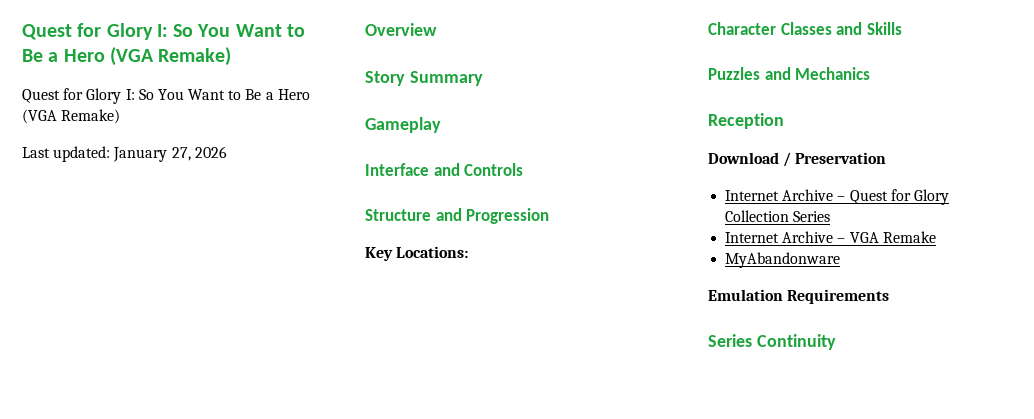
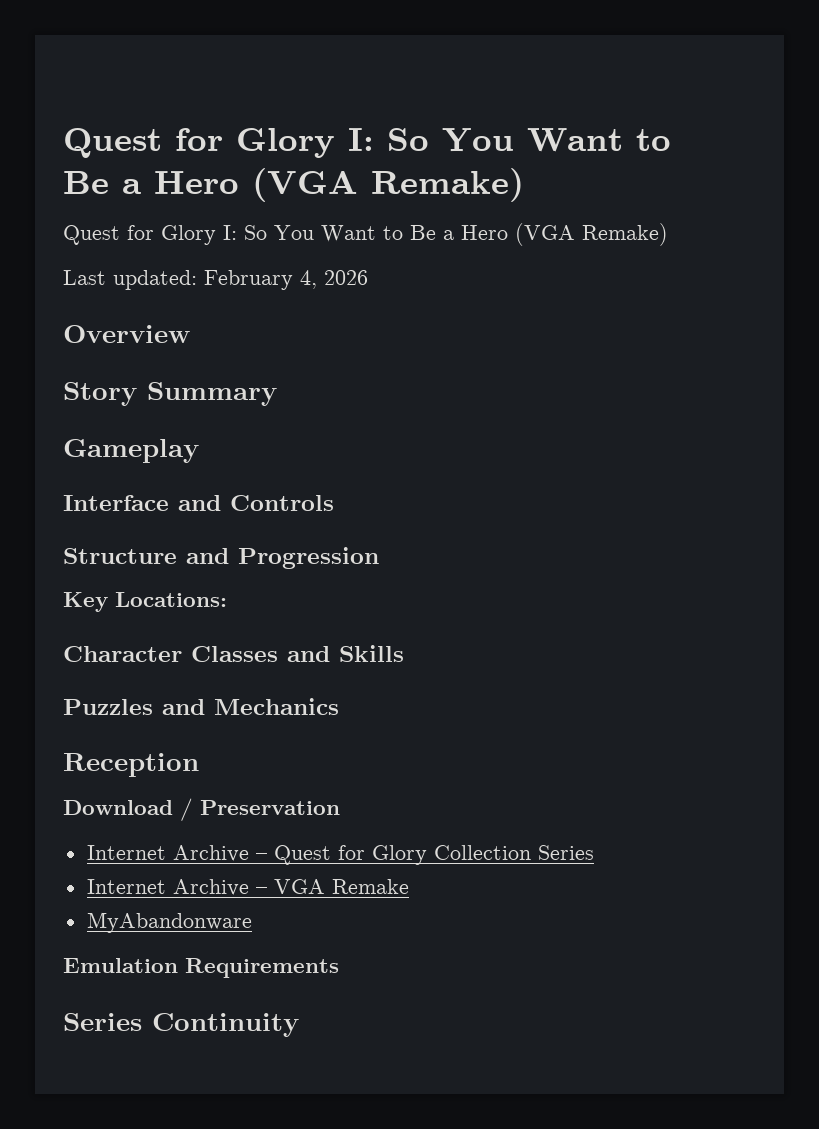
[113,147,191,162] January 27, -> [204,270,317,290] February 4,

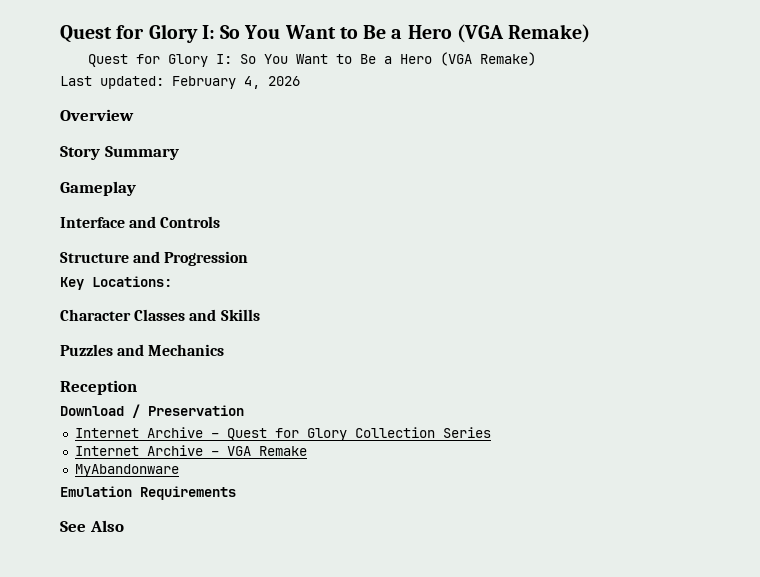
[63,1013,299,1037] Series Continuity -> [60,520,124,532] See Also

